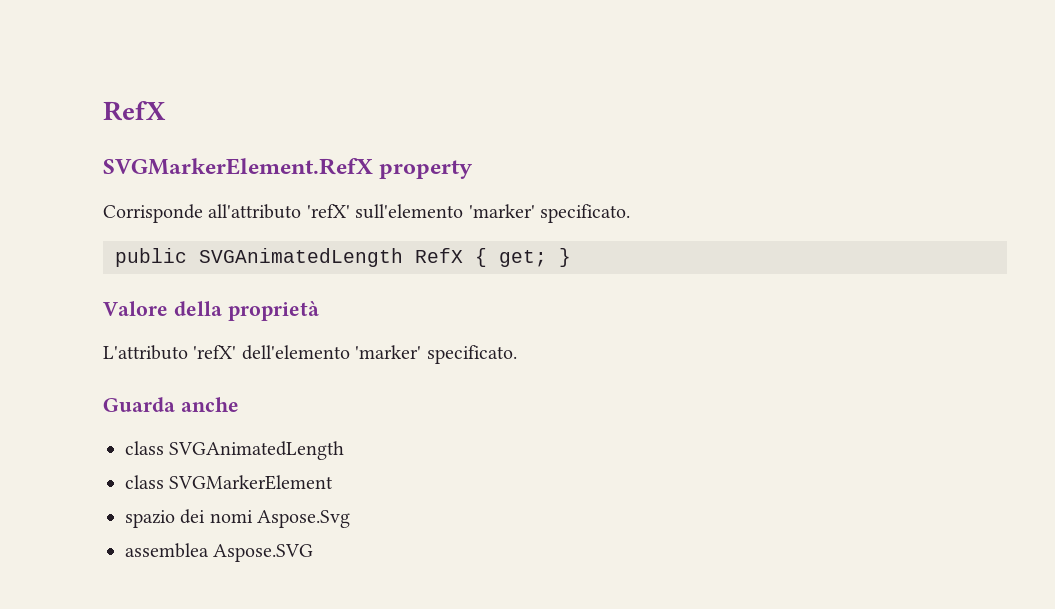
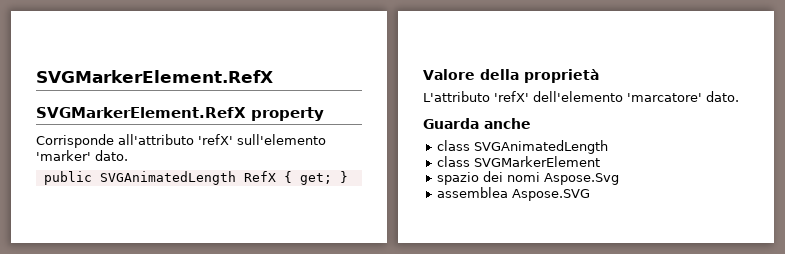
[103,101,166,121] RefX -> [36,70,273,83] SVGMarkerElement.RefX
[540,204,630,223] specificato. -> [95,150,128,161] dato.
[355,345,517,364] 'marker' specificato. -> [627,91,739,102] 'marcatore' dato.

